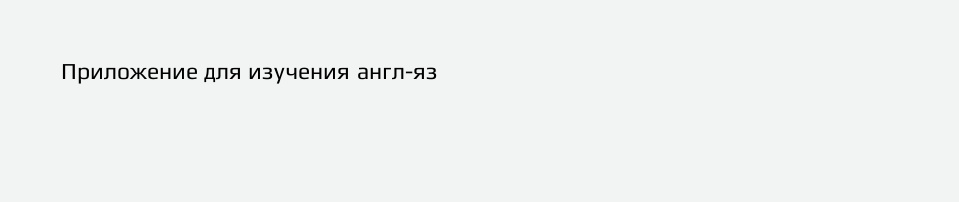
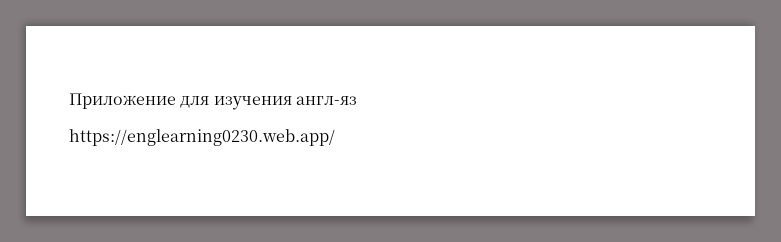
(438, 73) none -> [69,129,335,146] // https://englearning0230.web.app/

